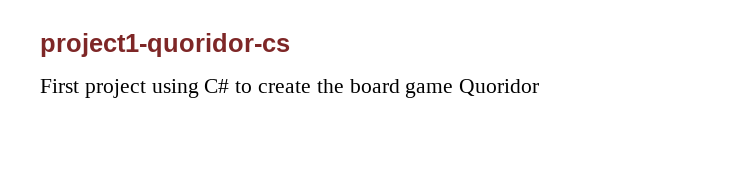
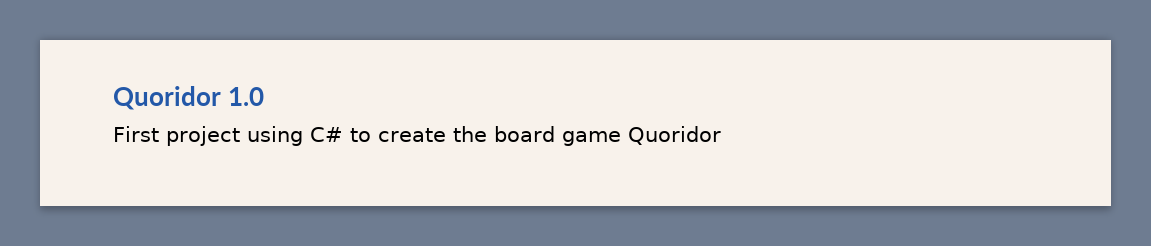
[40,33,290,57] project1-quoridor-cs -> [113,86,265,110] Quoridor 1.0

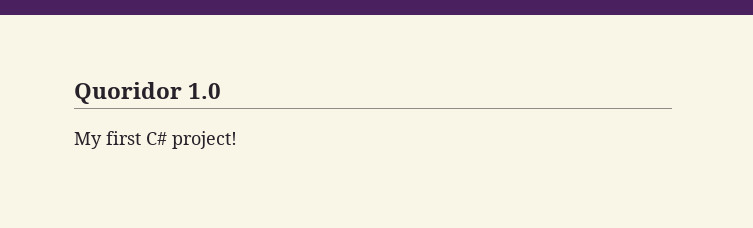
[113,126,721,146] First project using C# to create the board game Quoridor -> [74,131,237,149] My first C# project!

